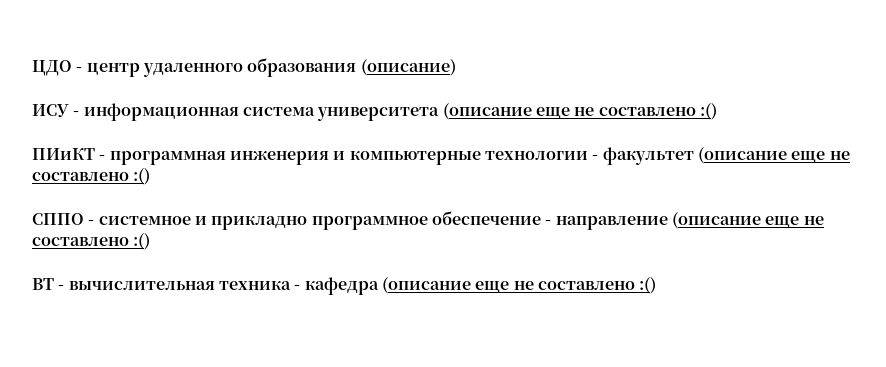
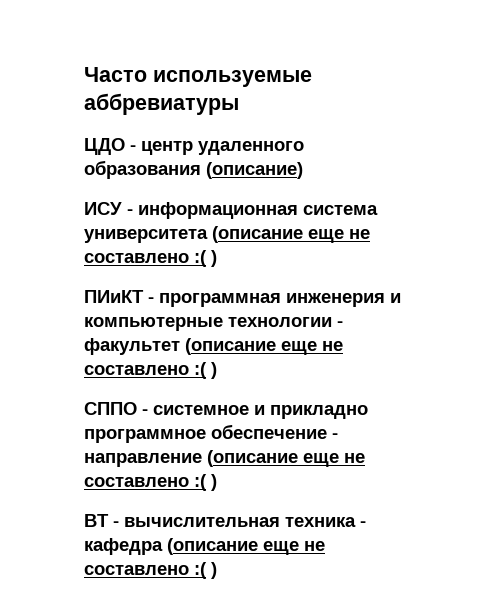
(32, 68) none -> [84,67,312,87] [84,93,239,115] Часто используемые аббревиатуры //
[699,103,717,120] :() -> [194,250,217,267] :( )
[133,168,151,185] :() -> [194,362,217,379] :( )
[133,233,151,250] :() -> [194,474,217,491] :( )
[639,277,657,294] :() -> [194,562,217,579] :( )

